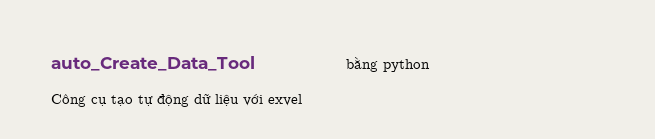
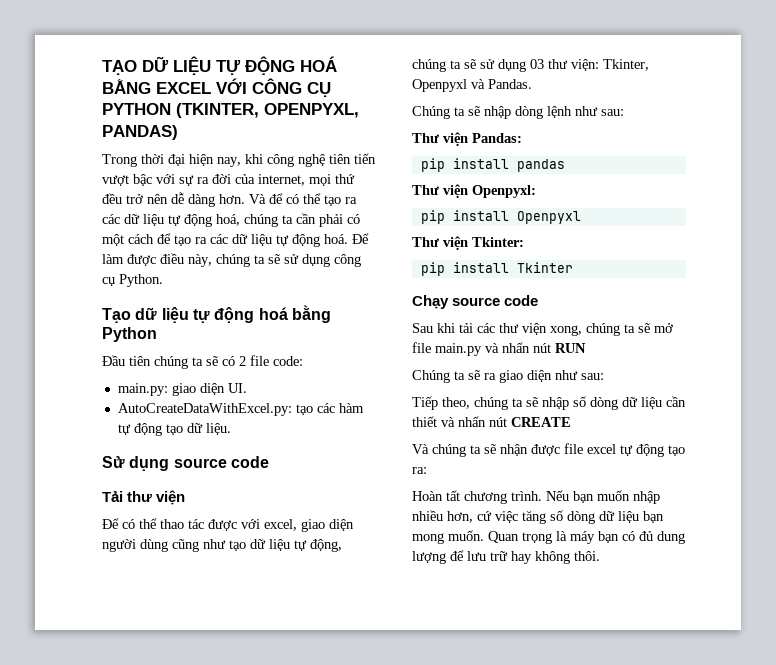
[51,56,255,71] [51,94,302,107] [346,57,430,72] auto_Create_Data_Tool // Công cụ tạo tự động dữ liệu với exvel bằng python -> [102,56,337,75] [102,78,331,97] [102,103,359,118] [102,125,178,140] [102,153,376,167] [102,174,355,186] [102,192,357,207] [102,213,360,227] [102,233,369,247] [102,253,361,267] [102,274,163,287] [102,305,331,323] [102,327,157,342] [102,355,303,369] [117,383,247,396] [117,403,364,416] [117,423,231,436] [102,456,269,471] [102,490,186,505] [102,518,354,532] [102,539,342,552] [412,59,649,72] [412,79,532,92] [412,106,624,119] [412,132,522,146] [420,158,565,172] [412,184,536,198] [420,210,581,224] [412,236,524,250] [420,262,573,276] [412,295,539,309] [412,323,673,336] [412,342,586,356] [412,370,604,383] [412,396,686,410] [412,416,571,427] [412,443,685,457] [412,467,427,474] [412,490,660,504] [412,510,664,524] [412,530,685,544] [412,550,600,564] TẠO DỮ LIỆU TỰ ĐỘNG HOÁ BẰNG EXCEL VỚI CÔNG CỤ PYTHON (TKINTER, OPENPYXL, PANDAS) // Trong thời đại hiện nay, khi công nghệ tiên tiến vượt bậc với sự ra đời của internet, mọi thứ đều trở nên dễ dàng hơn. Và để có thể tạo ra các dữ liệu tự động hoá, chúng ta cần phải có một cách để tạo ra các dữ liệu tự động hoá. Để làm được điều này, chúng ta sẽ sử dụng công cụ Python. // Tạo dữ liệu tự động hoá bằng Python // Đầu tiên chúng ta sẽ có 2 file code: // main.py: giao diện UI. // AutoCreateDataWithExcel.py: tạo các hàm tự động tạo dữ liệu. // Sử dụng source code // Tải thư viện // Để có thể thao tác được với excel, giao diện người dùng cũng như tạo dữ liệu tự động, chúng ta sẽ sử dụng 03 thư viện: Tkinter, Openpyxl và Pandas. // Chúng ta sẽ nhập dòng lệnh như sau: // Thư viện Pandas: // pip install pandas // Thư viện Openpyxl: // pip install Openpyxl // Thư viện Tkinter: // pip install Tkinter // Chạy source code // Sau khi tải các thư viện xong, chúng ta sẽ mở file main.py và nhấn nút RUN // Chúng ta sẽ ra giao diện như sau: // Tiếp theo, chúng ta sẽ nhập số dòng dữ liệu cần thiết và nhấn nút CREATE // Và chúng ta sẽ nhận được file excel tự động tạo ra: // Hoàn tất chương trình. Nếu bạn muốn nhập nhiều hơn, cứ việc tăng số dòng dữ liệu bạn mong muốn. Quan trọng là máy bạn có đủ dung lượng để lưu trữ hay không thôi.

